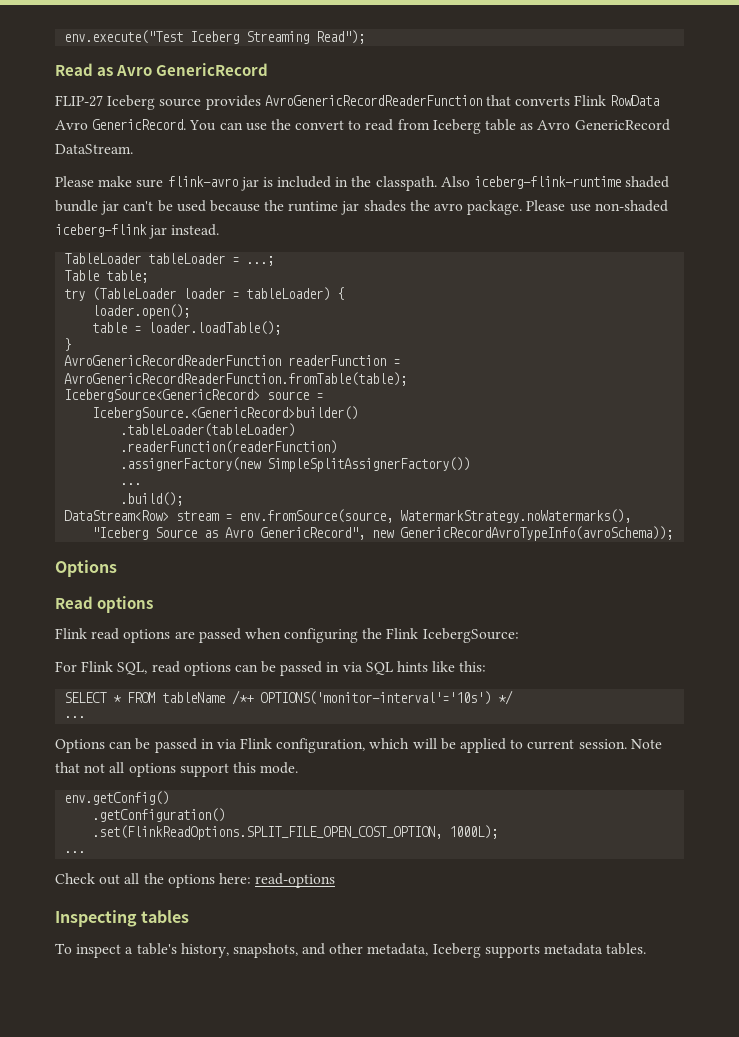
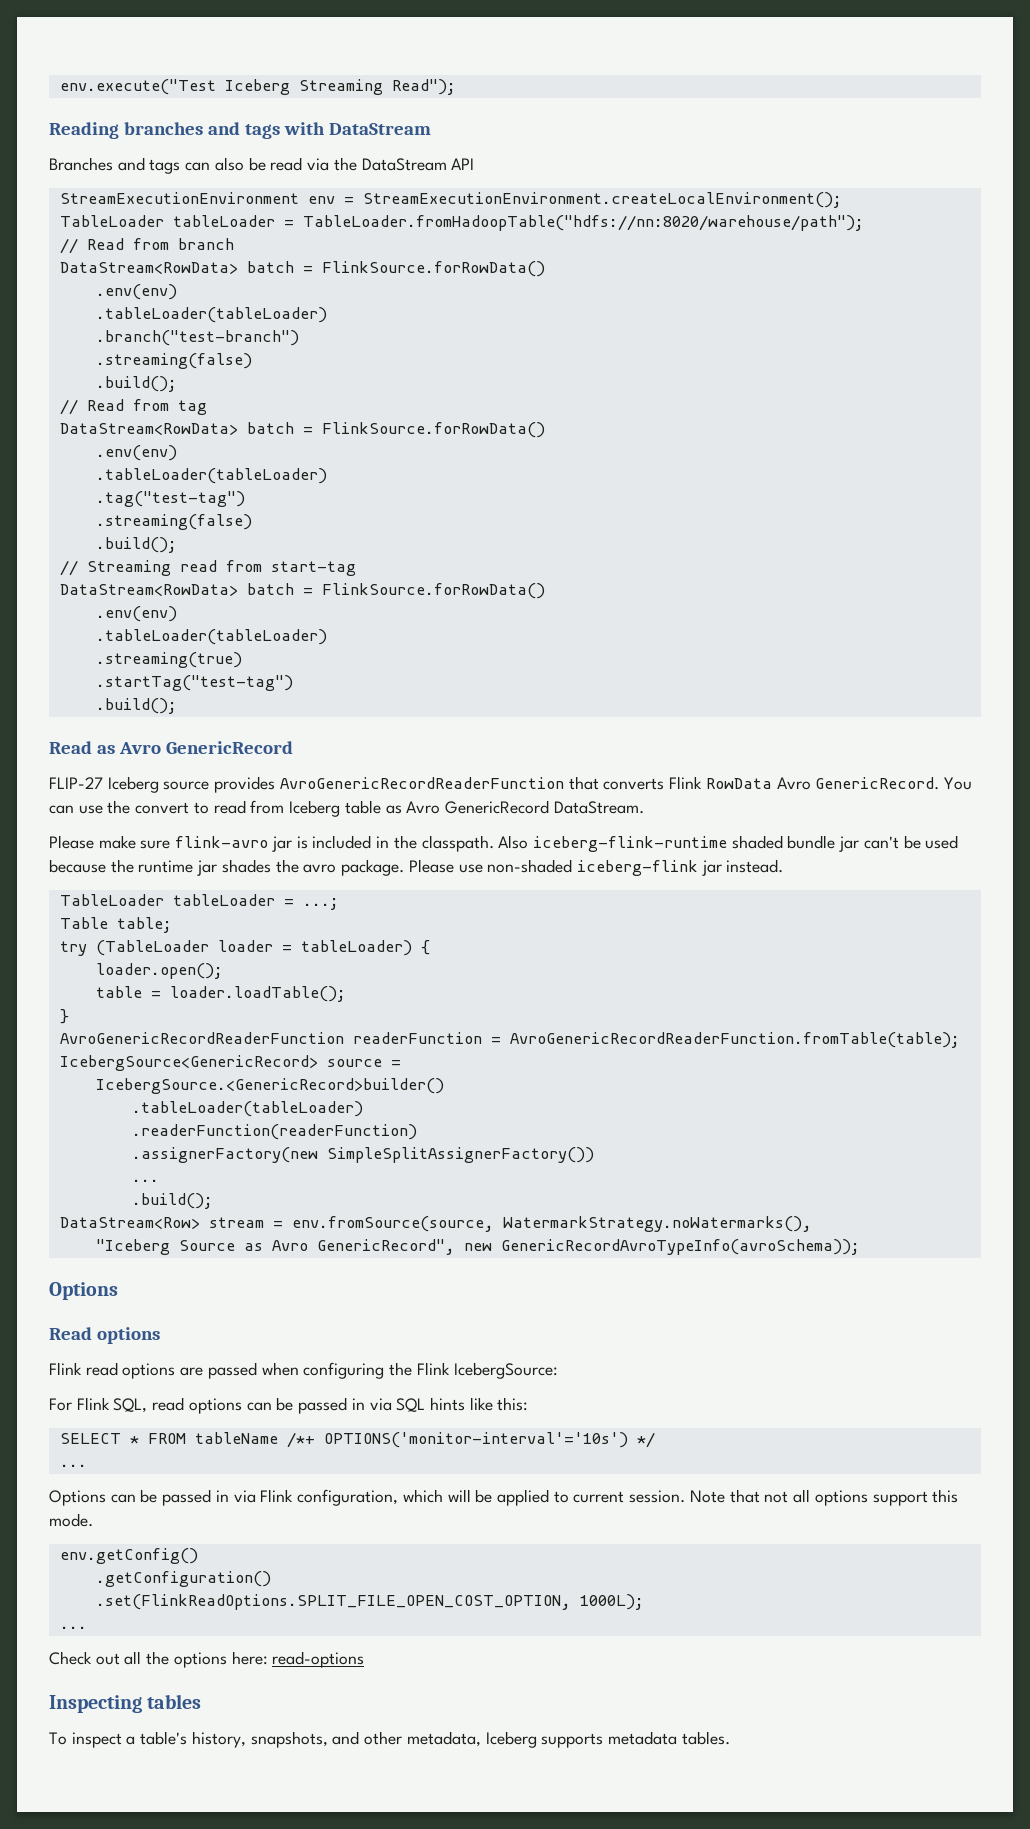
(366, 37) none -> [49,122,431,139] [49,157,475,174] [59,192,842,208] [59,215,864,231] [59,238,234,254] [59,261,545,277] [95,284,177,300] [95,307,327,323] [95,330,299,346] [95,353,252,369] [95,376,177,392] [59,399,207,415] [59,422,545,438] [95,445,177,461] [95,468,327,484] [95,491,245,507] [95,514,252,530] [95,537,177,553] [59,560,356,576] [59,583,545,599] [95,606,177,622] [95,629,327,645] [95,652,242,668] [95,675,293,691] [95,698,177,714] // Reading branches and tags with DataStream // Branches and tags can also be read via the DataStream API // StreamExecutionEnvironment env = StreamExecutionEnvironment.createLocalEnvironment(); // TableLoader tableLoader = TableLoader.fromHadoopTable("hdfs://nn:8020/warehouse/path"); // // Read from branch // DataStream<RowData> batch = FlinkSource.forRowData() // .env(env) // .tableLoader(tableLoader) // .branch("test-branch") // .streaming(false) // .build(); // // Read from tag // DataStream<RowData> batch = FlinkSource.forRowData() // .env(env) // .tableLoader(tableLoader) // .tag("test-tag") // .streaming(false) // .build(); // // Streaming read from start-tag // DataStream<RowData> batch = FlinkSource.forRowData() // .env(env) // .tableLoader(tableLoader) // .streaming(true) // .startTag("test-tag") // .build();

